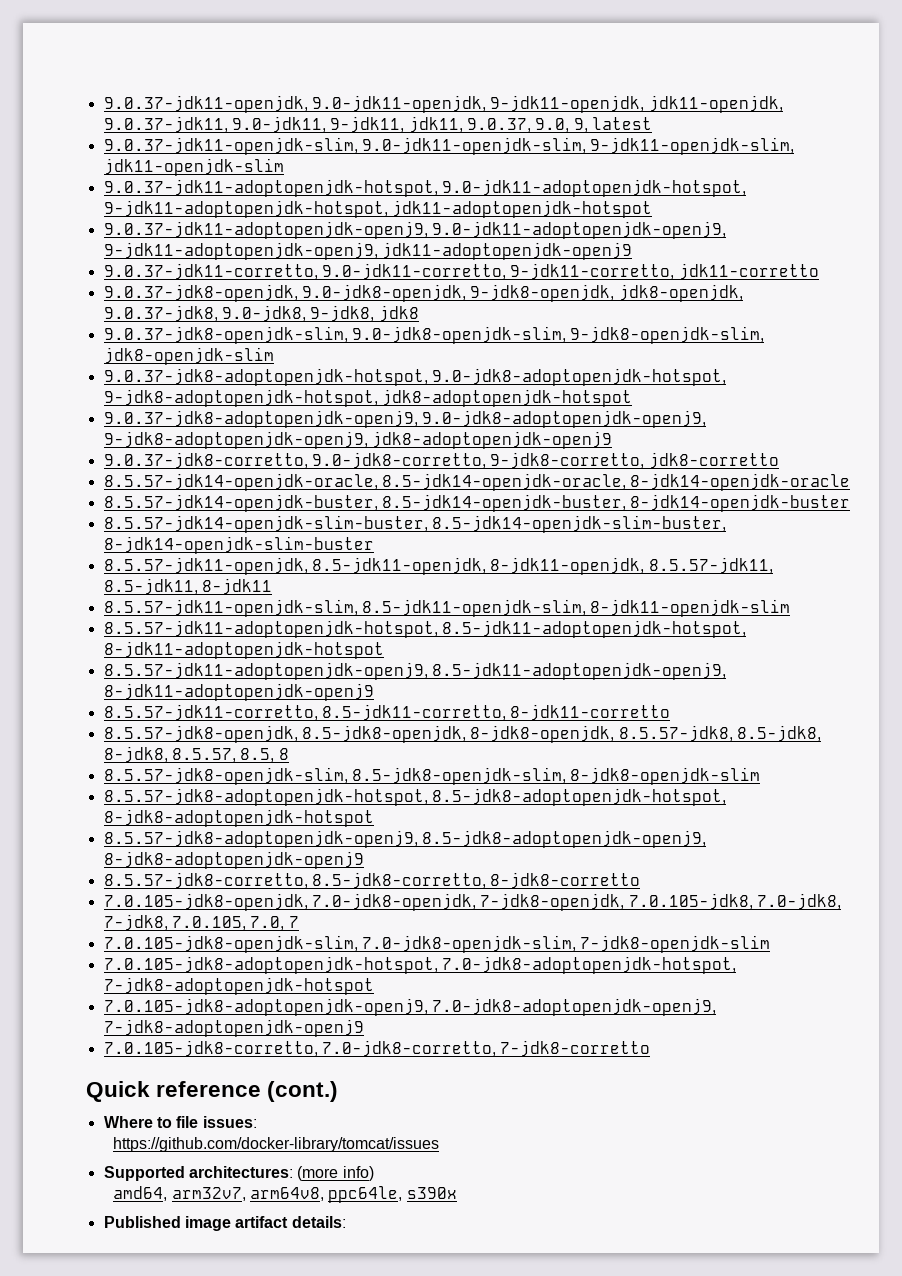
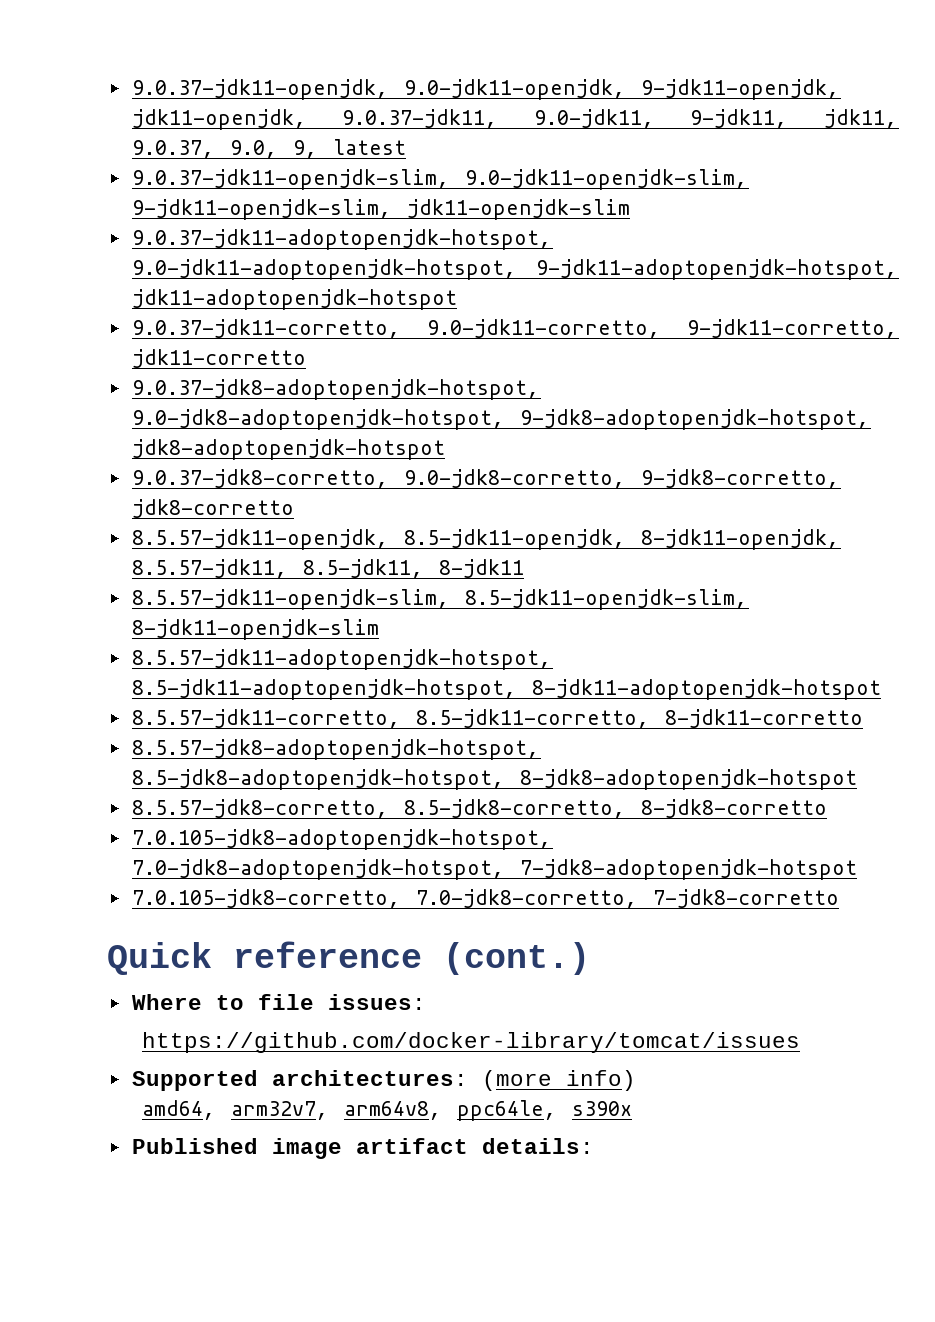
[103,221,726,239] [103,242,632,260] // 9.0.37-jdk11-adoptopenjdk-openj9, 9.0-jdk11-adoptopenjdk-openj9, 9-jdk11-adoptopenjdk-openj9, jdk11-adoptopenjdk-openj9 -> (457, 299) none
[103,284,743,302] [103,305,419,322] [103,326,765,344] [103,347,274,365] // 9.0.37-jdk8-openjdk, 9.0-jdk8-openjdk, 9-jdk8-openjdk, jdk8-openjdk, 9.0.37-jdk8, 9.0-jdk8, 9-jdk8, jdk8 // 9.0.37-jdk8-openjdk-slim, 9.0-jdk8-openjdk-slim, 9-jdk8-openjdk-slim, jdk8-openjdk-slim -> (306, 358) none
[103,410,706,428] [103,431,612,449] // 9.0.37-jdk8-adoptopenjdk-openj9, 9.0-jdk8-adoptopenjdk-openj9, 9-jdk8-adoptopenjdk-openj9, jdk8-adoptopenjdk-openj9 -> (445, 449) none
[103,473,851,491] [103,494,851,512] [103,515,726,533] [103,536,374,554] // 8.5.57-jdk14-openjdk-oracle, 8.5-jdk14-openjdk-oracle, 8-jdk14-openjdk-oracle // 8.5.57-jdk14-openjdk-buster, 8.5-jdk14-openjdk-buster, 8-jdk14-openjdk-buster // 8.5.57-jdk14-openjdk-slim-buster, 8.5-jdk14-openjdk-slim-buster, 8-jdk14-openjdk-slim-buster -> (294, 508) none
[103,662,726,680] [103,683,374,701] // 8.5.57-jdk11-adoptopenjdk-openj9, 8.5-jdk11-adoptopenjdk-openj9, 8-jdk11-adoptopenjdk-openj9 -> (881, 689) none
[103,725,821,743] [103,746,289,763] [103,767,761,785] // 8.5.57-jdk8-openjdk, 8.5-jdk8-openjdk, 8-jdk8-openjdk, 8.5.57-jdk8, 8.5-jdk8, 8-jdk8, 8.5.57, 8.5, 8 // 8.5.57-jdk8-openjdk-slim, 8.5-jdk8-openjdk-slim, 8-jdk8-openjdk-slim -> (863, 718) none
[103,830,706,848] [103,851,364,869] // 8.5.57-jdk8-adoptopenjdk-openj9, 8.5-jdk8-adoptopenjdk-openj9, 8-jdk8-adoptopenjdk-openj9 -> (857, 779) none
[103,893,841,911] [103,914,299,931] [103,935,771,953] // 7.0.105-jdk8-openjdk, 7.0-jdk8-openjdk, 7-jdk8-openjdk, 7.0.105-jdk8, 7.0-jdk8, 7-jdk8, 7.0.105, 7.0, 7 // 7.0.105-jdk8-openjdk-slim, 7.0-jdk8-openjdk-slim, 7-jdk8-openjdk-slim -> (827, 808) none
[103,998,716,1016] [103,1019,364,1037] // 7.0.105-jdk8-adoptopenjdk-openj9, 7.0-jdk8-adoptopenjdk-openj9, 7-jdk8-adoptopenjdk-openj9 -> (857, 869) none

